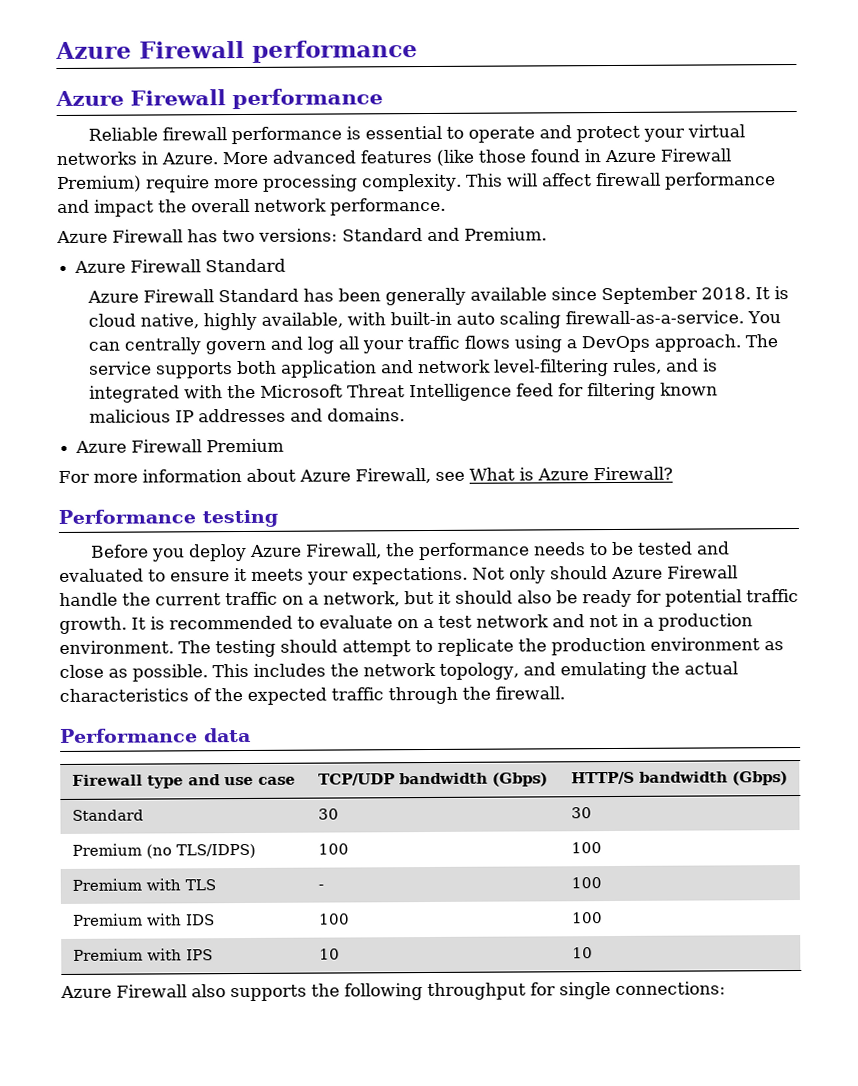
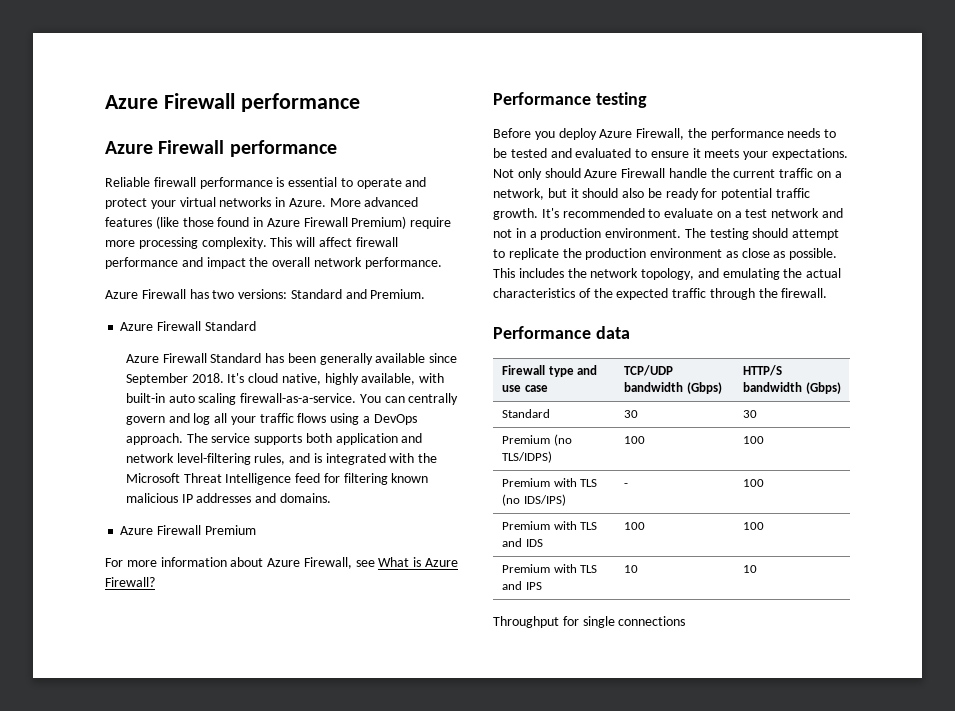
[755,286,790,300] It is -> [227,373,245,383] It's
[131,616,165,630] It is -> [541,208,559,218] It's
(216, 885) none -> [502,494,566,506] (no IDS/IPS)
(182, 919) none -> [579,522,597,530] [502,538,523,547] TLS and
(182, 954) none -> [579,565,597,573] [502,581,523,590] TLS and
[60,982,526,1002] Azure Firewall also supports the following throughput -> [493,616,559,628] Throughput
[615,981,726,995] connections: -> [618,616,686,626] connections

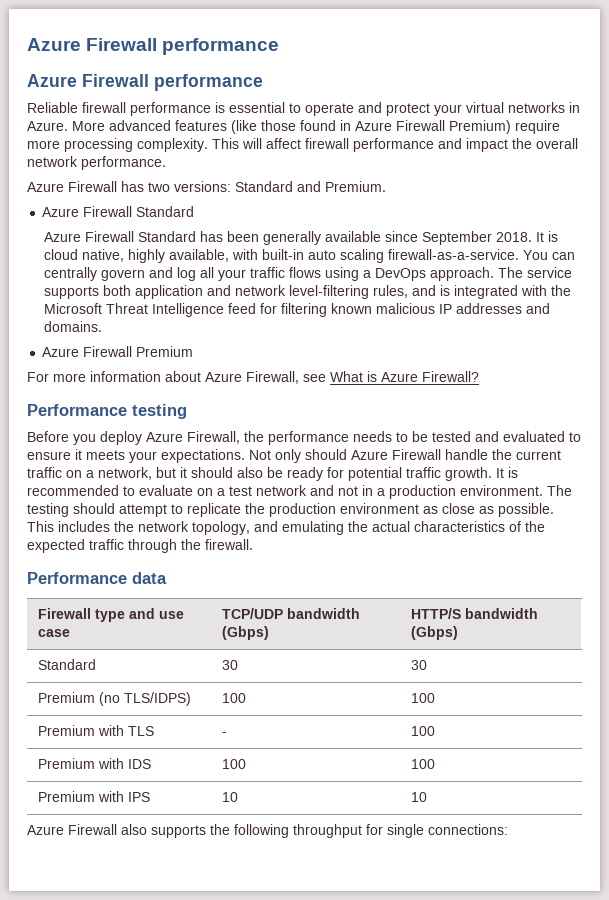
[227,373,245,383] It's -> [535,231,558,242] It is
[541,208,559,218] It's -> [496,467,518,478] It is
[502,494,566,506] (no IDS/IPS) -> (154, 731) none
[579,522,597,530] [502,538,523,547] TLS and -> (124, 763) none
[579,565,597,573] [502,581,523,590] TLS and -> (124, 796) none
[493,616,559,628] Throughput -> [27,824,362,838] Azure Firewall also supports the following throughput
[618,616,686,626] connections -> [428,824,508,835] connections:

